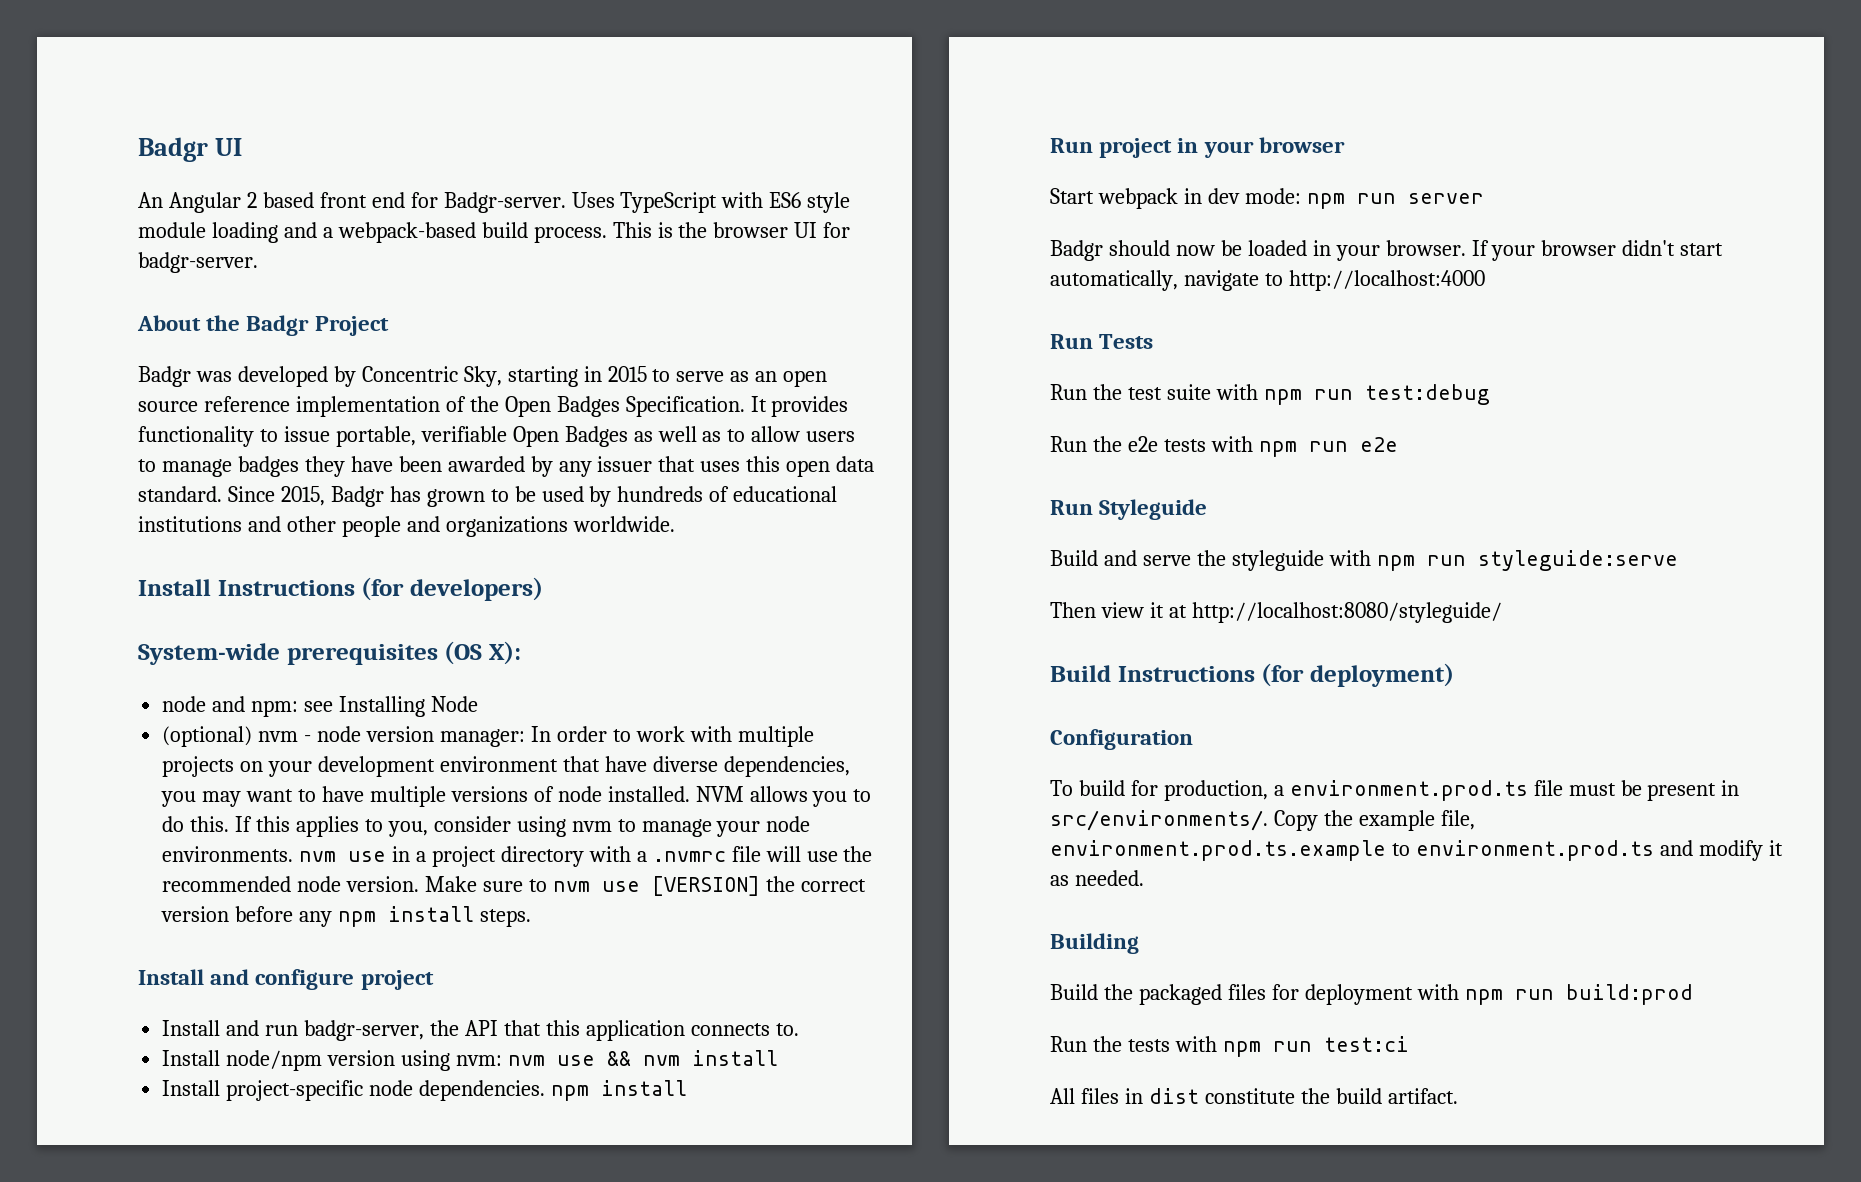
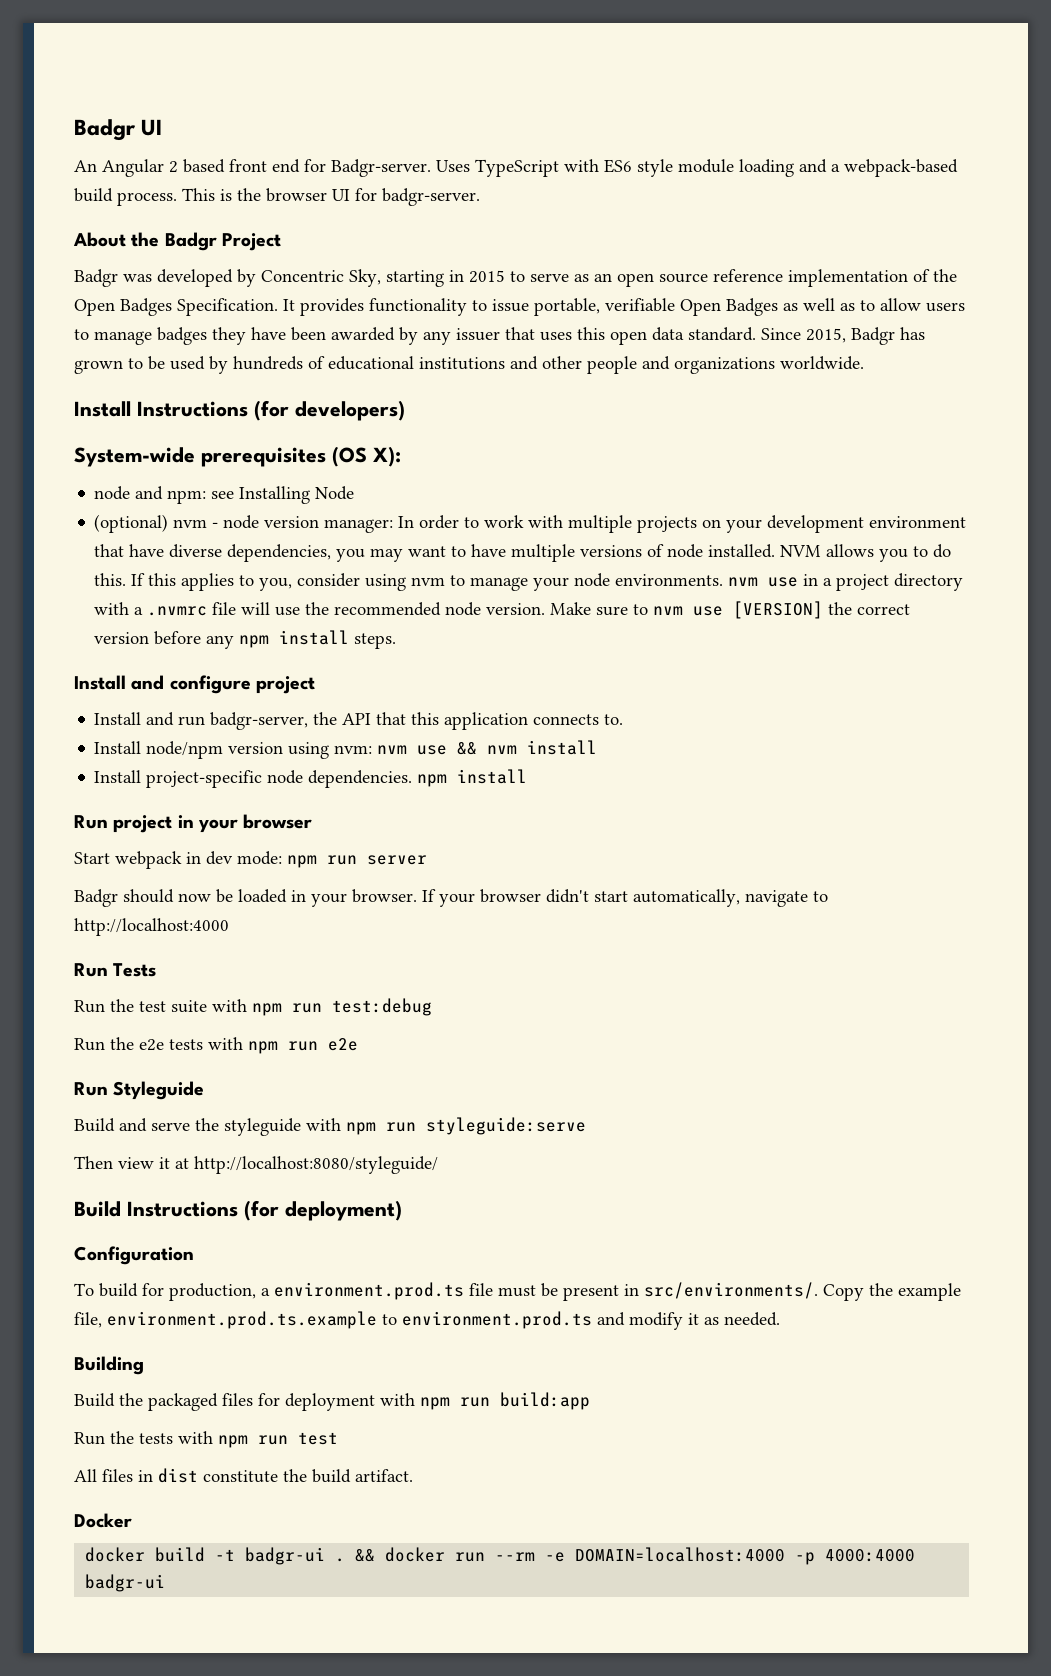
[1565,984,1693,1005] build:prod -> [500,1392,590,1410] build:app
[1323,1036,1409,1052] test:ci -> [298,1432,338,1445] test
(1458, 1096) none -> [74,1513,132,1528] [85,1547,916,1565] [85,1574,166,1592] // Docker // docker build -t badgr-ui . && docker run --rm -e DOMAIN=localhost:4000 -p 4000:4000 badgr-ui

